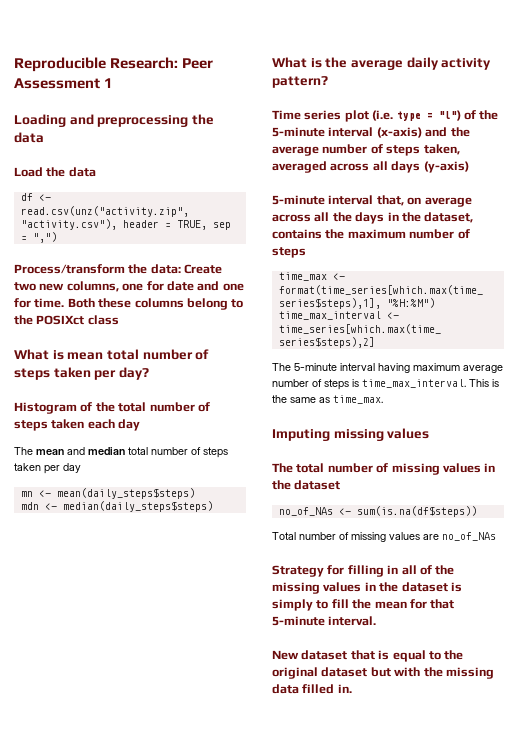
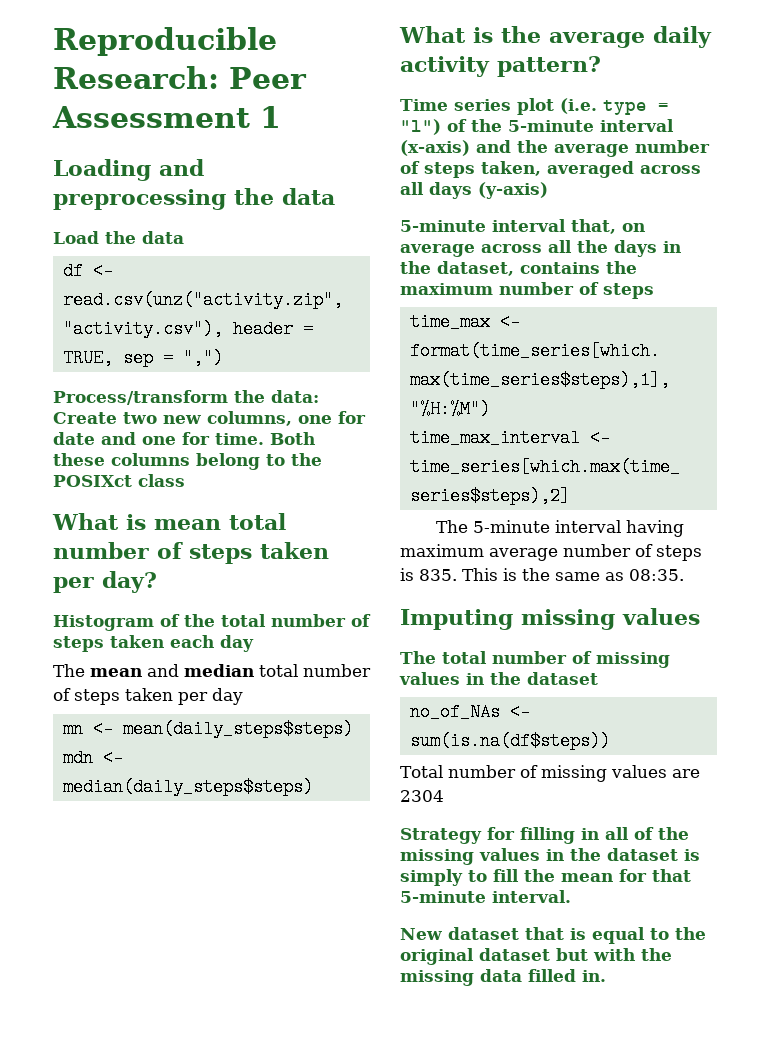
[362,379,466,388] time_max_interval. -> [419,569,457,581] 835.
[333,395,383,404] time_max. -> [629,569,684,581] 08:35.
[442,532,496,541] no_of_NAs -> [400,790,444,802] 2304

